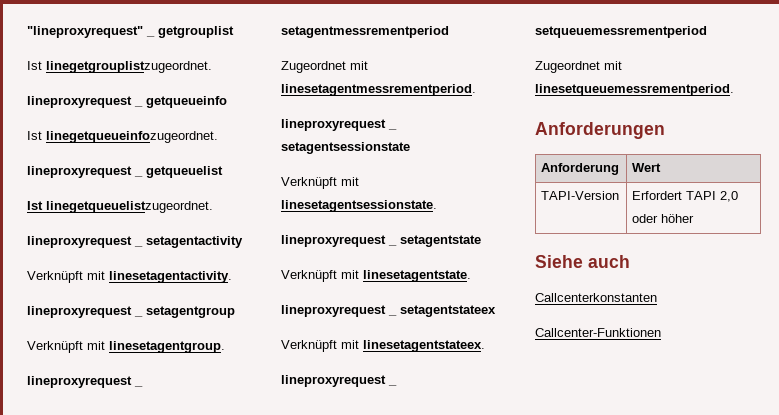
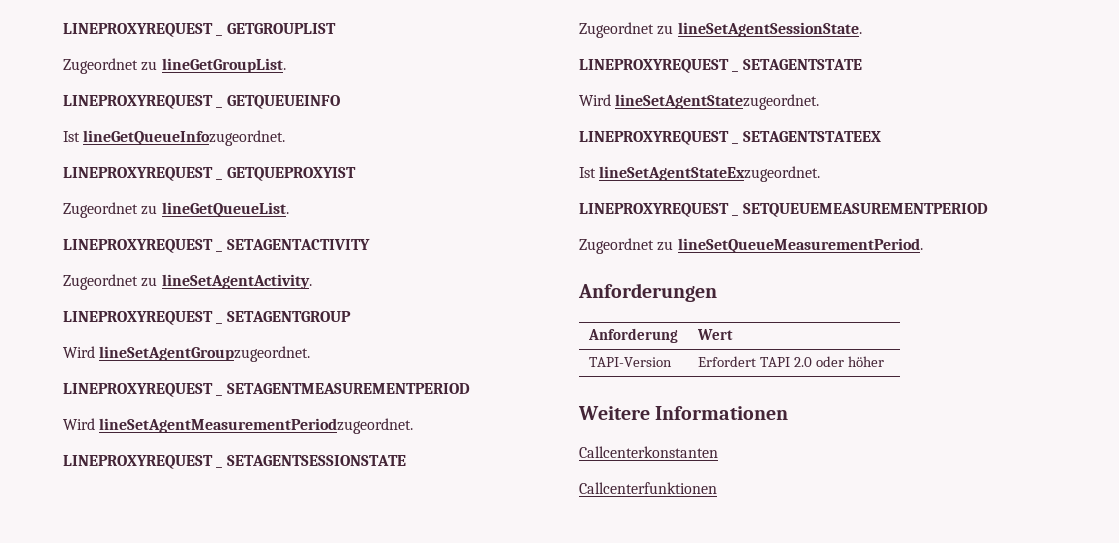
[27,26,234,38] [27,61,212,73] [27,96,227,108] [27,131,218,143] [27,166,223,178] [27,201,213,213] [27,236,243,248] [27,271,232,283] [27,306,235,318] [27,341,225,353] [27,376,143,388] [281,26,449,38] [281,61,368,73] [281,84,476,96] [281,119,397,131] [281,142,410,154] [281,177,359,189] [281,200,437,212] [281,235,481,247] [281,270,471,282] [281,305,496,317] [281,340,485,352] [281,375,397,387] [535,26,707,38] [535,61,622,73] [535,84,734,96] "lineproxyrequest" _ getgrouplist // Ist linegetgrouplistzugeordnet. // lineproxyrequest _ getqueueinfo // Ist linegetqueueinfozugeordnet. // lineproxyrequest _ getqueuelist // Ist linegetqueuelistzugeordnet. // lineproxyrequest _ setagentactivity // Verknüpft mit linesetagentactivity. // lineproxyrequest _ setagentgroup // Verknüpft mit linesetagentgroup. // lineproxyrequest _ setagentmessrementperiod // Zugeordnet mit linesetagentmessrementperiod. // lineproxyrequest _ setagentsessionstate // Verknüpft mit linesetagentsessionstate. // lineproxyrequest _ setagentstate // Verknüpft mit linesetagentstate. // lineproxyrequest _ setagentstateex // Verknüpft mit linesetagentstateex. // lineproxyrequest _ setqueuemessrementperiod // Zugeordnet mit linesetqueuemessrementperiod. -> [63,23,223,37] [226,23,336,34] [63,58,286,74] [63,95,340,109] [63,130,286,146] [63,167,356,181] [63,202,289,218] [63,239,223,253] [226,239,370,250] [63,274,312,290] [63,311,223,325] [226,311,351,322] [63,346,311,362] [63,383,223,397] [226,383,470,394] [63,418,414,434] [63,455,223,469] [226,455,406,466] [579,22,862,38] [579,59,739,73] [742,59,862,70] [579,94,820,110] [579,131,739,145] [742,131,881,142] [579,166,821,182] [579,203,988,217] [579,238,923,254] LINEPROXYREQUEST _ GETGROUPLIST // Zugeordnet zu lineGetGroupList. // LINEPROXYREQUEST _ GETQUEUEINFO // Ist lineGetQueueInfozugeordnet. // LINEPROXYREQUEST _ GETQUEPROXYIST // Zugeordnet zu lineGetQueueList. // LINEPROXYREQUEST _ SETAGENTACTIVITY // Zugeordnet zu lineSetAgentActivity. // LINEPROXYREQUEST _ SETAGENTGROUP // Wird lineSetAgentGroupzugeordnet. // LINEPROXYREQUEST _ SETAGENTMEASUREMENTPERIOD // Wird lineSetAgentMeasurementPeriodzugeordnet. // LINEPROXYREQUEST _ SETAGENTSESSIONSTATE // Zugeordnet zu lineSetAgentSessionState. // LINEPROXYREQUEST _ SETAGENTSTATE // Wird lineSetAgentStatezugeordnet. // LINEPROXYREQUEST _ SETAGENTSTATEEX // Ist lineSetAgentStateExzugeordnet. // LINEPROXYREQUEST _ SETQUEUEMEASUREMENTPERIOD // Zugeordnet zu lineSetQueueMeasurementPeriod.
[720,191,739,202] 2,0 -> [793,357,812,367] 2.0
[535,255,630,268] Siehe auch -> [578,406,789,420] Weitere Informationen
[535,328,661,337] Callcenter-Funktionen -> [579,482,717,494] Callcenterfunktionen

